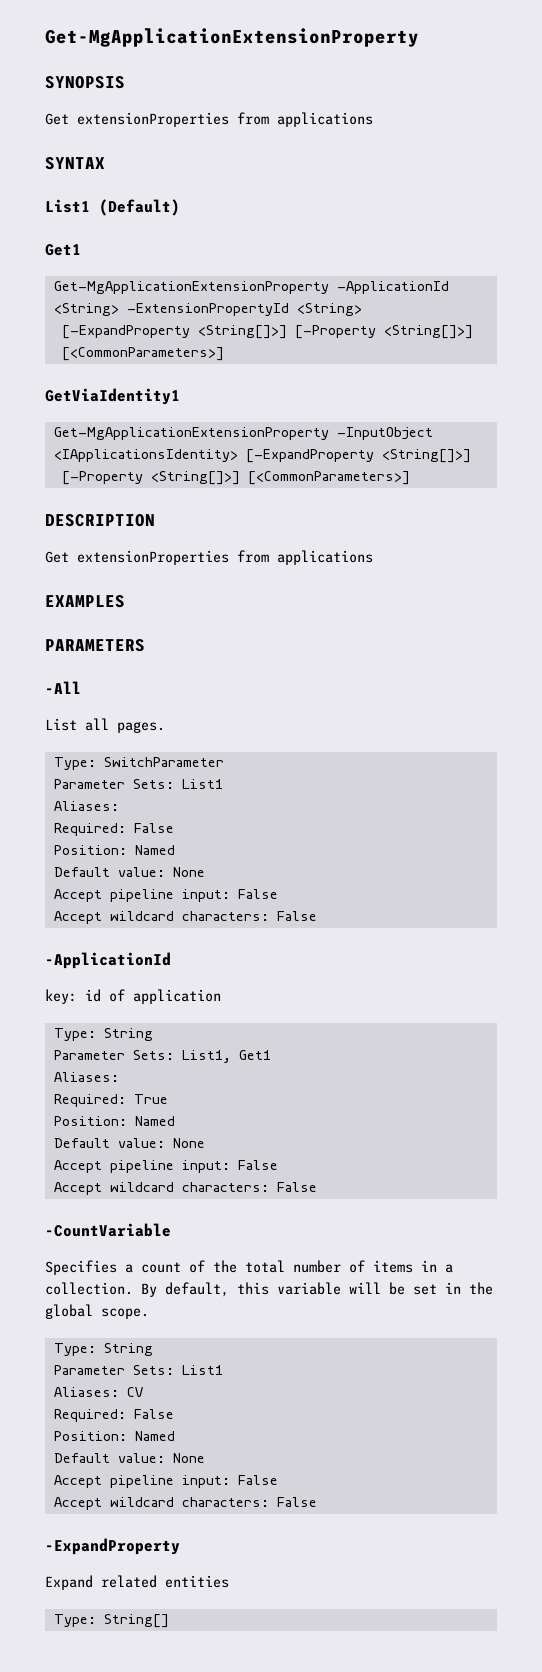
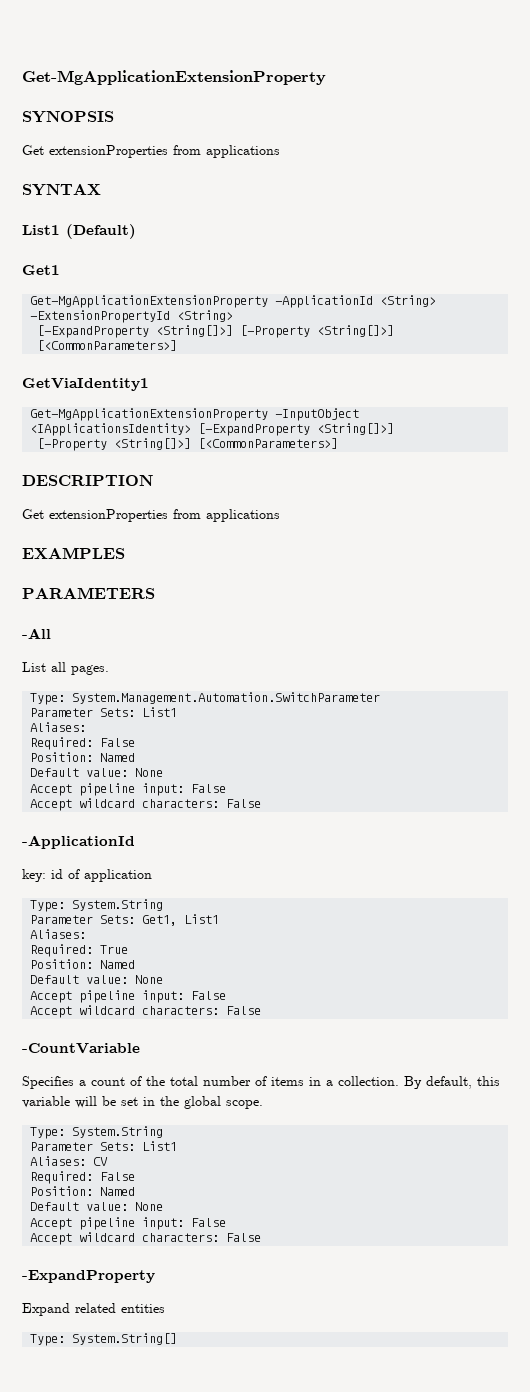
[103,757,224,767] SwitchParameter -> [72,692,381,704] System.Management.Automation.SwitchParameter
[103,1028,153,1041] [53,1050,271,1063] String // Parameter Sets: List1, Get1 -> [72,899,164,911] [30,914,220,926] System.String // Parameter Sets: Get1, List1
[103,1343,153,1356] String -> [72,1126,164,1138] System.String
[103,1614,169,1628] String[] -> [72,1333,178,1345] System.String[]

